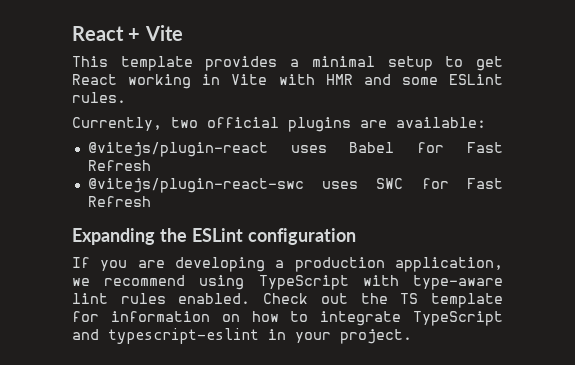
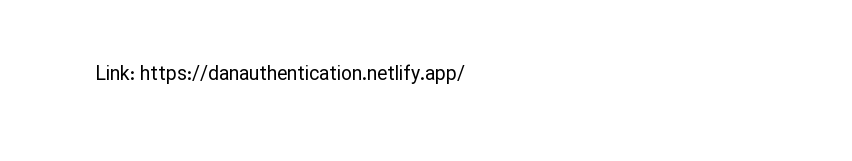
[72,25,183,41] [72,56,504,71] [72,74,503,89] [72,92,126,103] [72,117,486,132] [87,142,503,157] [87,160,151,171] [87,178,503,193] [87,196,151,207] [72,228,356,245] [72,257,503,272] [72,275,503,290] [72,293,504,308] [72,311,504,326] [72,328,412,344] React + Vite // This template provides a minimal setup to get React working in Vite with HMR and some ESLint rules. // Currently, two official plugins are available: // @vitejs/plugin-react uses Babel for Fast Refresh // @vitejs/plugin-react-swc uses SWC for Fast Refresh // Expanding the ESLint configuration // If you are developing a production application, we recommend using TypeScript with type-aware lint rules enabled. Check out the TS template for information on how to integrate TypeScript and typescript-eslint in your project. -> [95,64,466,84] Link: https://danauthentication.netlify.app/

